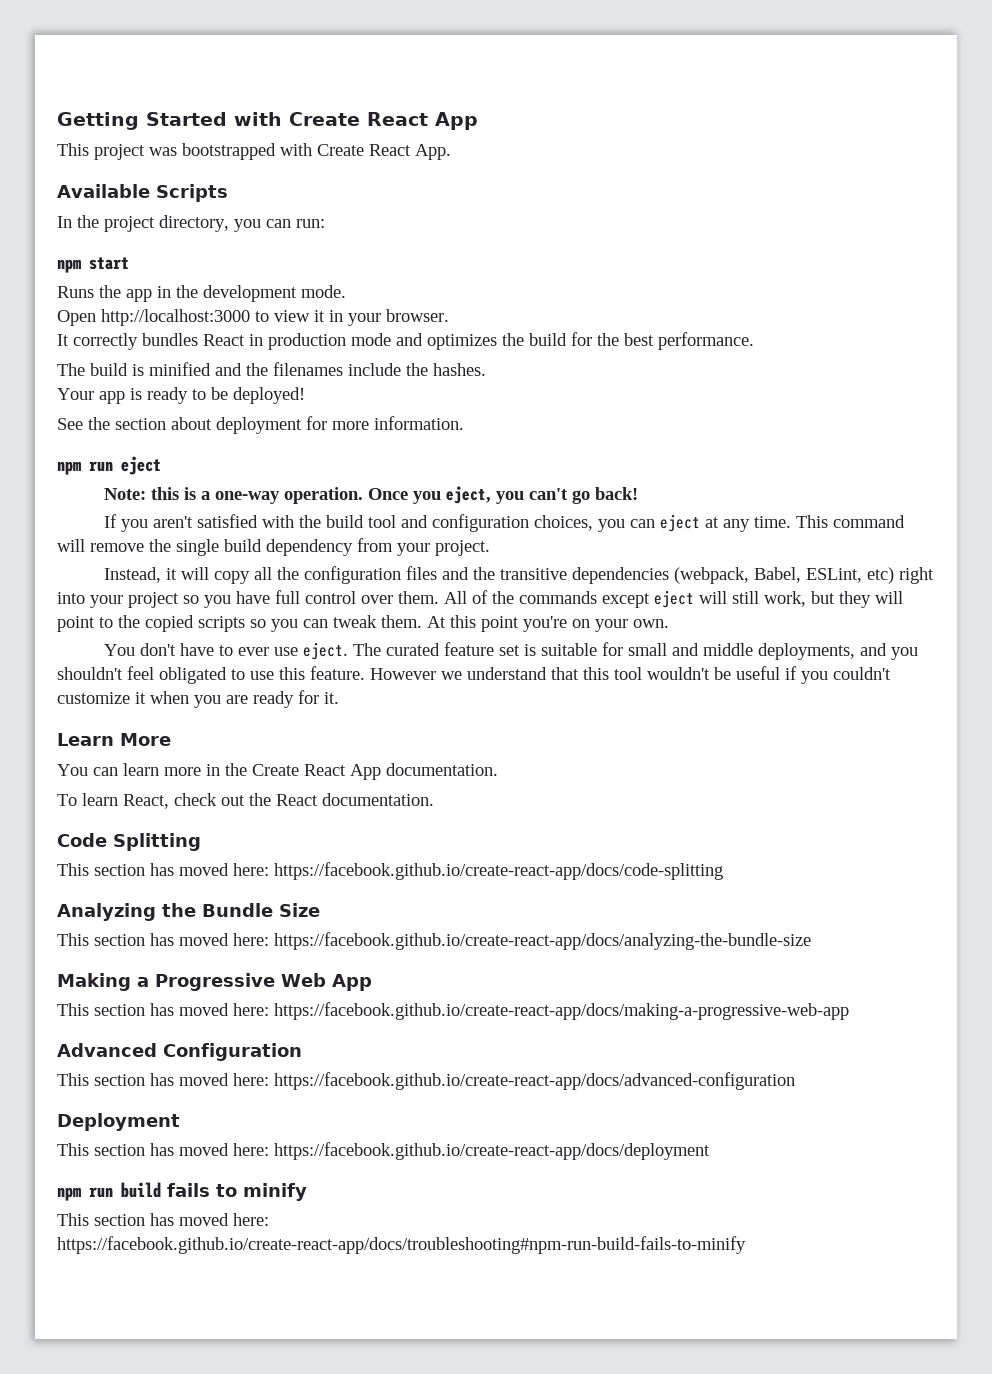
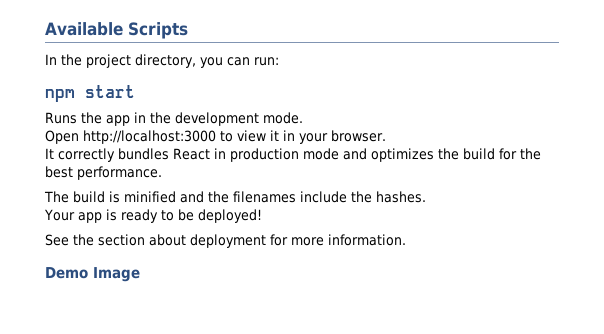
[57,112,478,130] [57,143,451,160] Getting Started with Create React App // This project was bootstrapped with Create React App. // -> (45, 29) none
[57,456,161,475] [104,486,639,504] [104,514,906,532] [57,538,490,556] [104,566,935,584] [57,590,903,608] [57,615,669,632] [104,642,919,660] [57,666,891,684] [57,690,339,708] [57,733,171,746] [57,763,498,780] [57,793,434,809] [57,833,201,851] [57,862,723,880] [57,903,320,921] [57,932,811,950] [57,973,372,991] [57,1002,849,1020] [57,1043,302,1061] [57,1072,795,1090] [57,1113,180,1131] [57,1142,710,1160] [57,1182,307,1201] [57,1213,269,1226] [57,1236,746,1254] npm run eject // Note: this is a one-way operation. Once you eject, you can't go back! // If you aren't satisfied with the build tool and configuration choices, you can eject at any time. This command will remove the single build dependency from your project. // Instead, it will copy all the configuration files and the transitive dependencies (webpack, Babel, ESLint, etc) right into your project so you have full control over them. All of the commands except eject will still work, but they will point to the copied scripts so you can tweak them. At this point you're on your own. // You don't have to ever use eject. The curated feature set is suitable for small and middle deployments, and you shouldn't feel obligated to use this feature. However we understand that this tool wouldn't be useful if you couldn't customize it when you are ready for it. // Learn More // You can learn more in the Create React App documentation. // To learn React, check out the React documentation. // Code Splitting // This section has moved here: https://facebook.github.io/create-react-app/docs/code-splitting // Analyzing the Bundle Size // This section has moved here: https://facebook.github.io/create-react-app/docs/analyzing-the-bundle-size // Making a Progressive Web App // This section has moved here: https://facebook.github.io/create-react-app/docs/making-a-progressive-web-app // Advanced Configuration // This section has moved here: https://facebook.github.io/create-react-app/docs/advanced-configuration // Deployment // This section has moved here: https://facebook.github.io/create-react-app/docs/deployment // npm run build fails to minify // This section has moved here: https://facebook.github.io/create-react-app/docs/troubleshooting#npm-run-build-fails-to-minify -> [45,267,140,282] Demo Image

